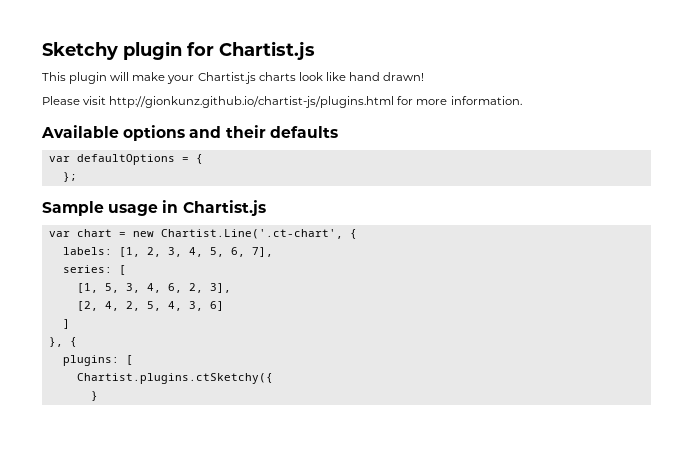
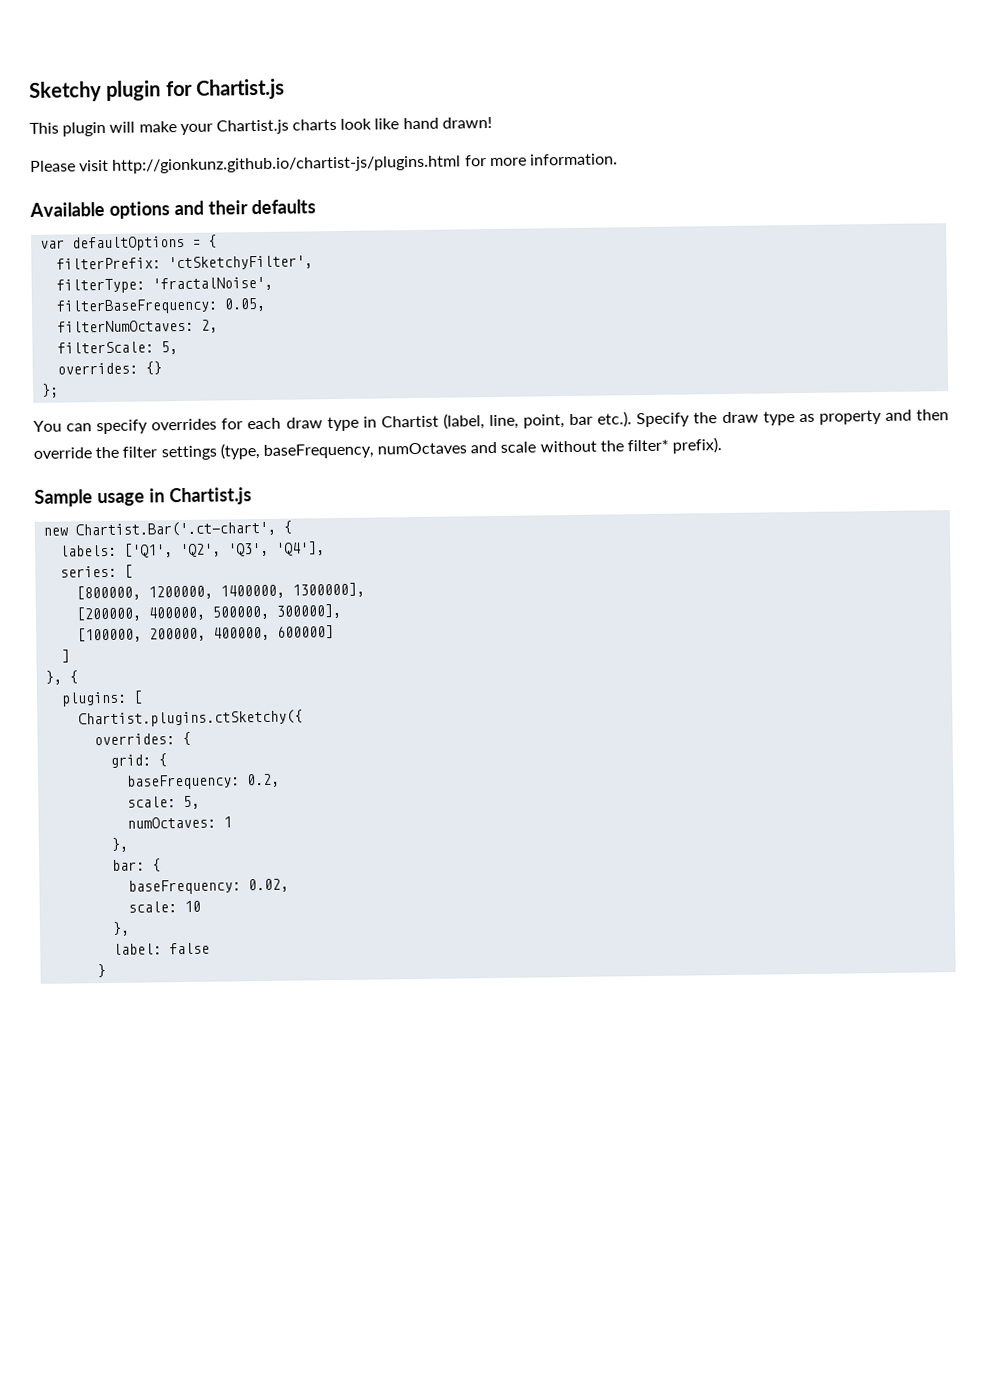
[62,172,77,182] [42,200,266,216] [48,229,357,239] [62,247,273,257] [62,265,126,275] [76,283,231,293] [76,301,224,311] }; // Sample usage in Chartist.js // var chart = new Chartist.Line('.ct-chart', { // labels: [1, 2, 3, 4, 5, 6, 7], // series: [ // [1, 5, 3, 4, 6, 2, 3], // [2, 4, 2, 5, 4, 3, 6] -> [56,255,314,271] [56,276,274,294] [56,297,267,315] [57,319,219,333] [57,341,179,355] [57,361,163,375] [41,383,60,398] [33,409,950,435] [33,437,723,461] [34,487,252,507] [43,520,293,538] [60,541,326,558] [60,564,134,578] [76,582,366,601] [76,603,343,622] [77,625,335,643] filterPrefix: 'ctSketchyFilter', // filterType: 'fractalNoise', // filterBaseFrequency: 0.05, // filterNumOctaves: 2, // filterScale: 5, // overrides: {} // }; // You can specify overrides for each draw type in Chartist (label, line, point, bar etc.). Specify the draw type as property and then override the filter settings (type, baseFrequency, numOctaves and scale without the filter* prefix). // Sample usage in Chartist.js // new Chartist.Bar('.ct-chart', { // labels: ['Q1', 'Q2', 'Q3', 'Q4'], // series: [ // [800000, 1200000, 1400000, 1300000], // [200000, 400000, 500000, 300000], // [100000, 200000, 400000, 600000]
(273, 378) none -> [94,731,192,746] [110,753,168,768] [127,773,281,790] [127,795,201,810] [127,816,233,829] [111,837,130,852] [112,858,162,872] [128,878,290,895] [128,900,202,913] [112,921,131,936] [113,942,211,955] // overrides: { // grid: { // baseFrequency: 0.2, // scale: 5, // numOctaves: 1 // }, // bar: { // baseFrequency: 0.02, // scale: 10 // }, // label: false

